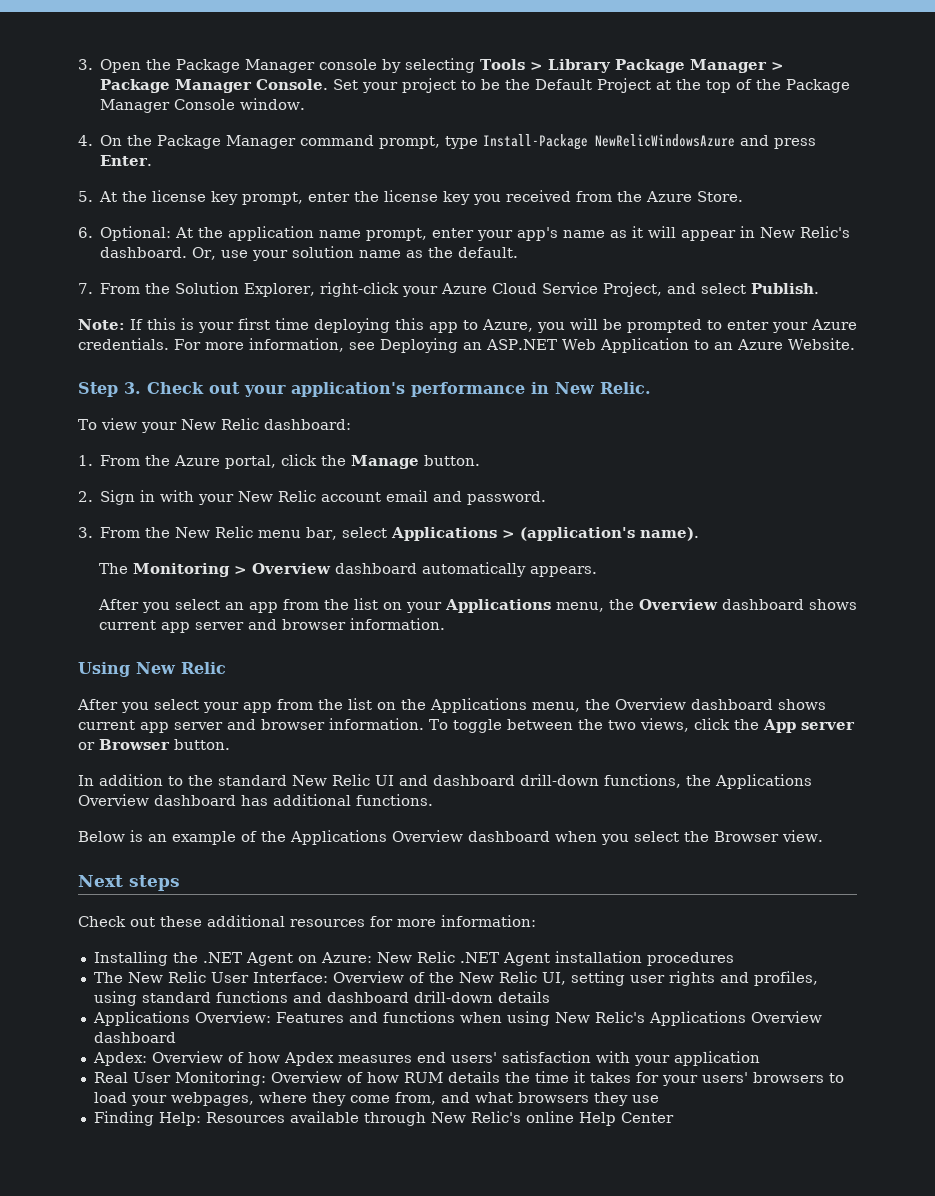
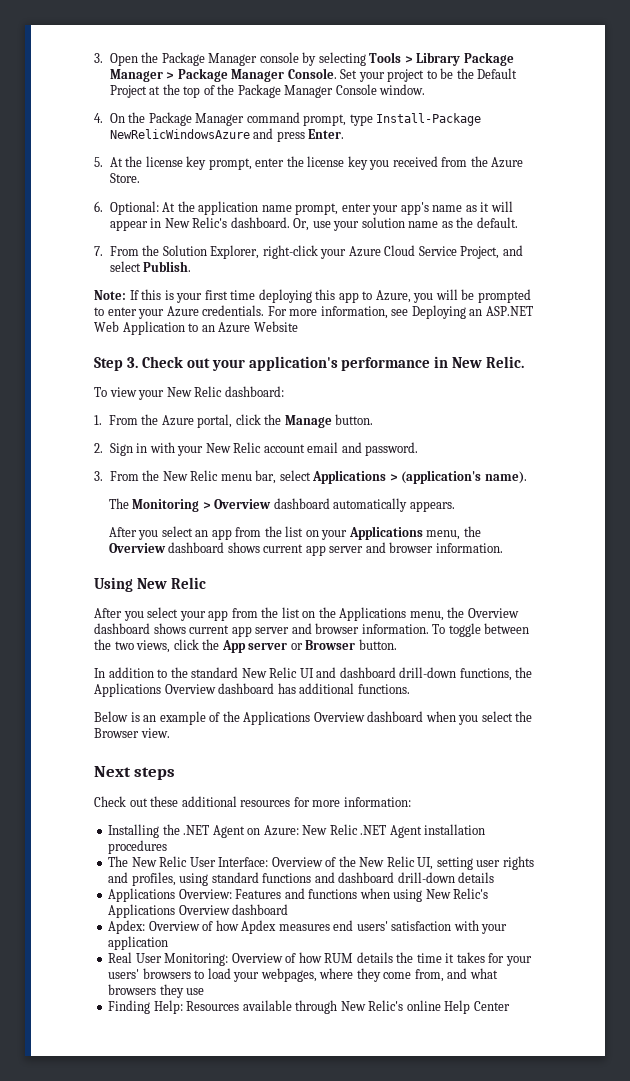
[787,338,855,350] Website. -> [253,321,298,332] Website

